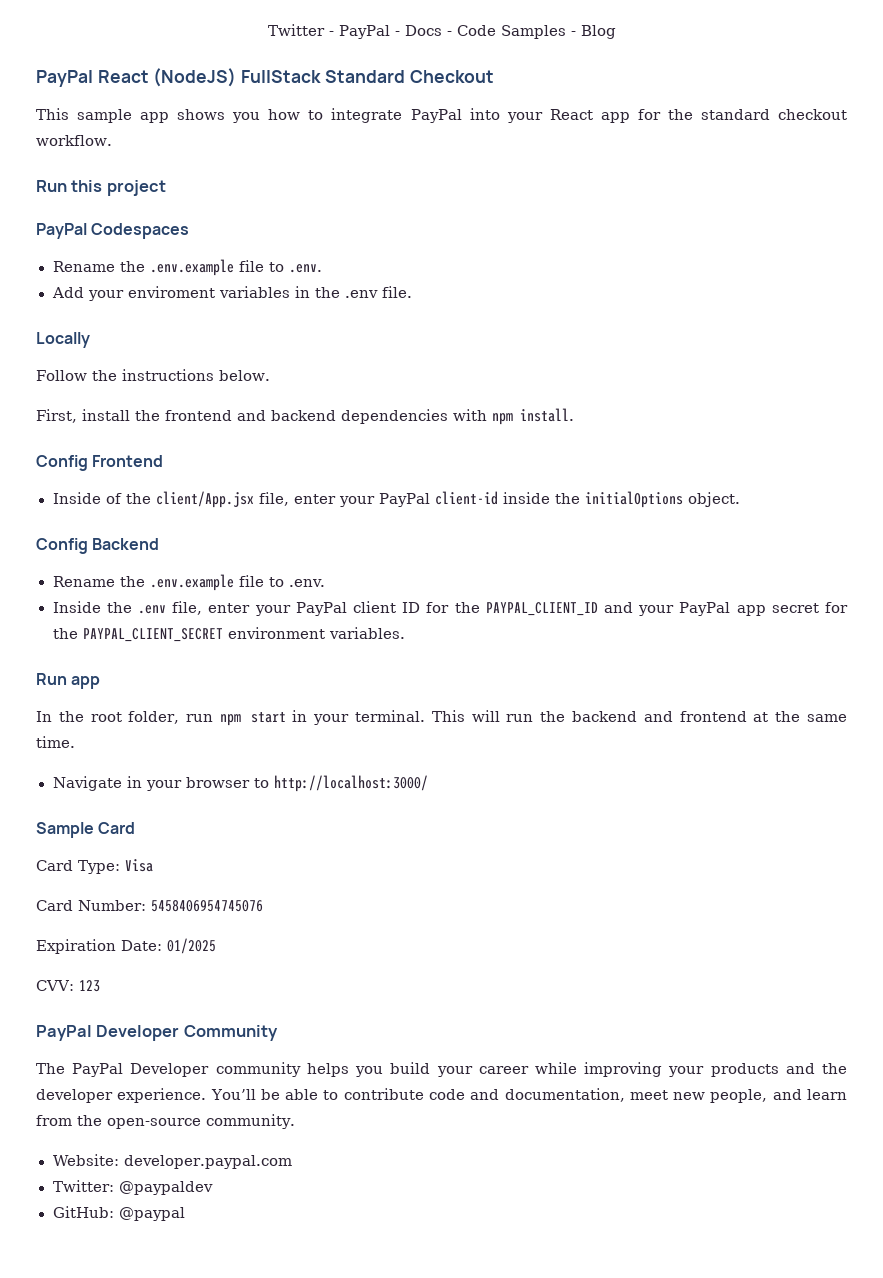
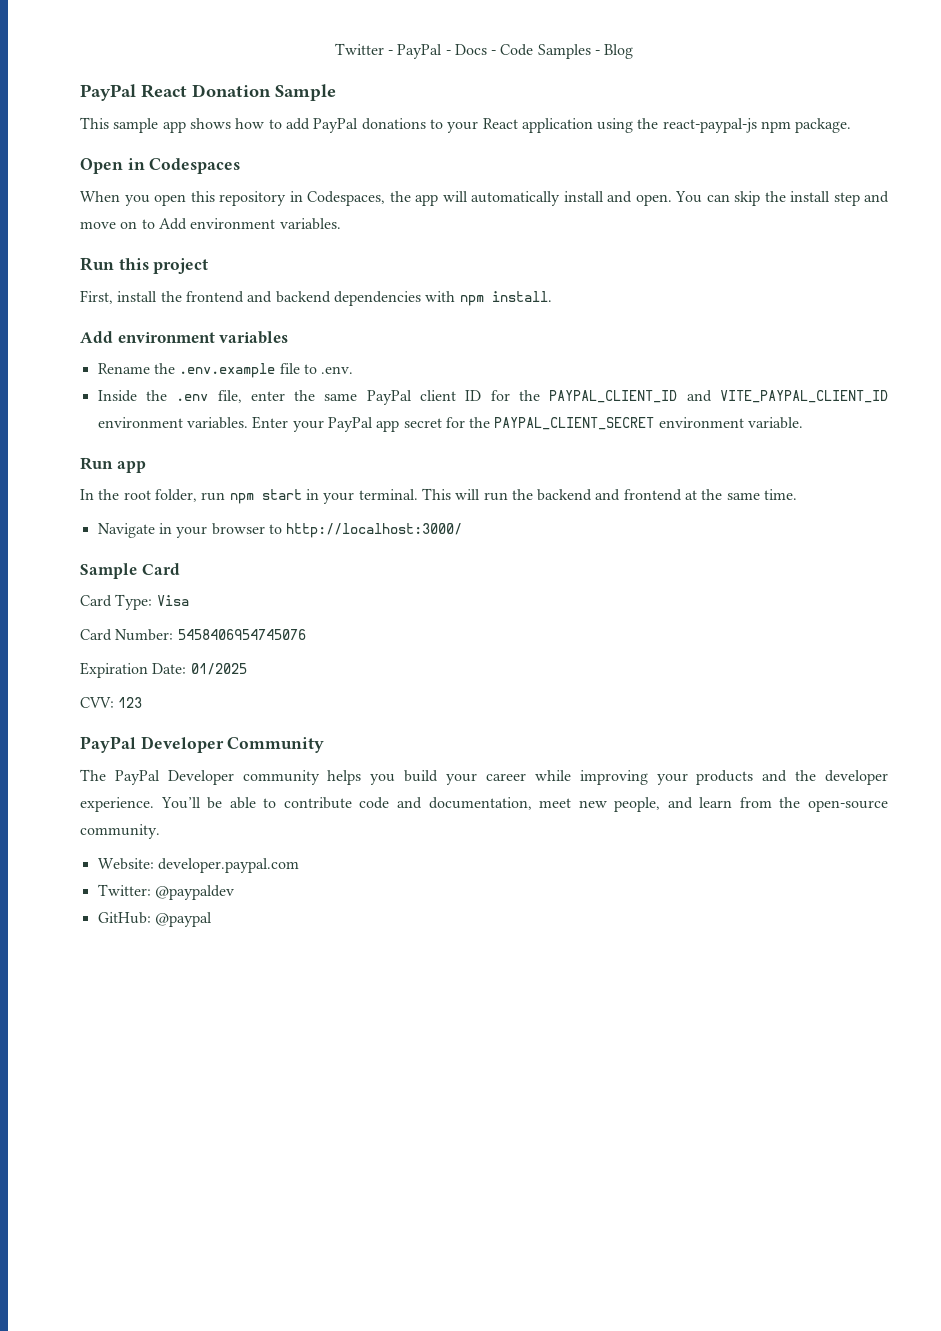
[153,68,494,87] (NodeJS) FullStack Standard Checkout -> [192,84,336,101] Donation Sample
[232,112,261,123] you -> (231, 123) none
[331,108,847,123] [36,135,112,146] [36,180,166,196] [36,223,190,239] [52,259,322,276] [51,286,412,301] [36,332,90,348] [36,369,270,381] integrate PayPal into your React app for the standard checkout workflow. // Run this project // PayPal Codespaces // Rename the .env.example file to .env. // Add your enviroment variables in the .env file. // Locally // Follow the instructions below. -> [285,118,852,133] [80,158,241,174] [80,191,889,206] [80,218,341,230] [80,257,209,274] add PayPal donations to your React application using the react-paypal-js npm package. // Open in Codespaces // When you open this repository in Codespaces, the app will automatically install and open. You can skip the install step and move on to Add environment variables. // Run this project
[36,455,164,471] [52,491,740,508] [36,538,160,554] Config Frontend // Inside of the client/App.jsx file, enter your PayPal client-id inside the initialOptions object. // Config Backend -> [80,331,289,344] Add environment variables
[254,605,291,616] your -> [294,390,358,401] the same
(633, 607) none -> [719,390,888,403] [97,416,289,429] VITE_PAYPAL_CLIENT_ID environment variables. Enter
[328,627,405,639] variables. -> [748,417,804,429] variable.

